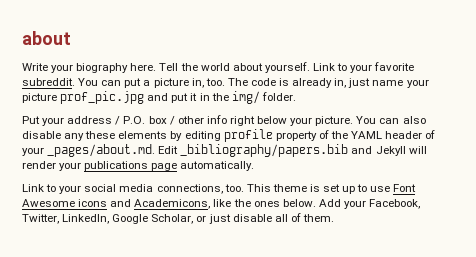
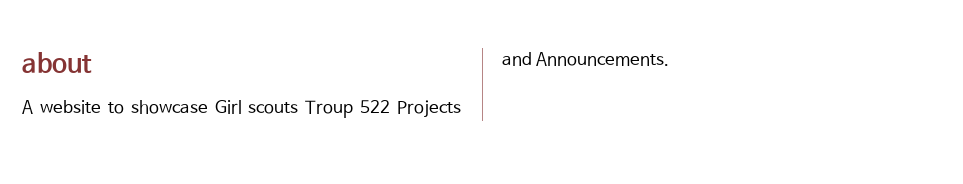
[22,62,415,73] [22,78,429,88] [22,91,296,104] [22,115,426,126] [22,129,436,142] [22,144,427,157] [22,161,255,171] [22,184,417,194] [22,199,421,209] [22,213,334,224] Write your biography here. Tell the world about yourself. Link to your favorite subreddit. You can put a picture in, too. The code is already in, just name your picture prof_pic.jpg and put it in the img/ folder. // Put your address / P.O. box / other info right below your picture. You can also disable any these elements by editing profile property of the YAML header of your _pages/about.md. Edit _bibliography/papers.bib and Jekyll will render your publications page automatically. // Link to your social media connections, too. This theme is set up to use Font Awesome icons and Academicons, like the ones below. Add your Facebook, Twitter, LinkedIn, Google Scholar, or just disable all of them. -> [22,100,461,118] [502,52,670,66] A website to showcase Girl scouts Troup 522 Projects and Announcements.

